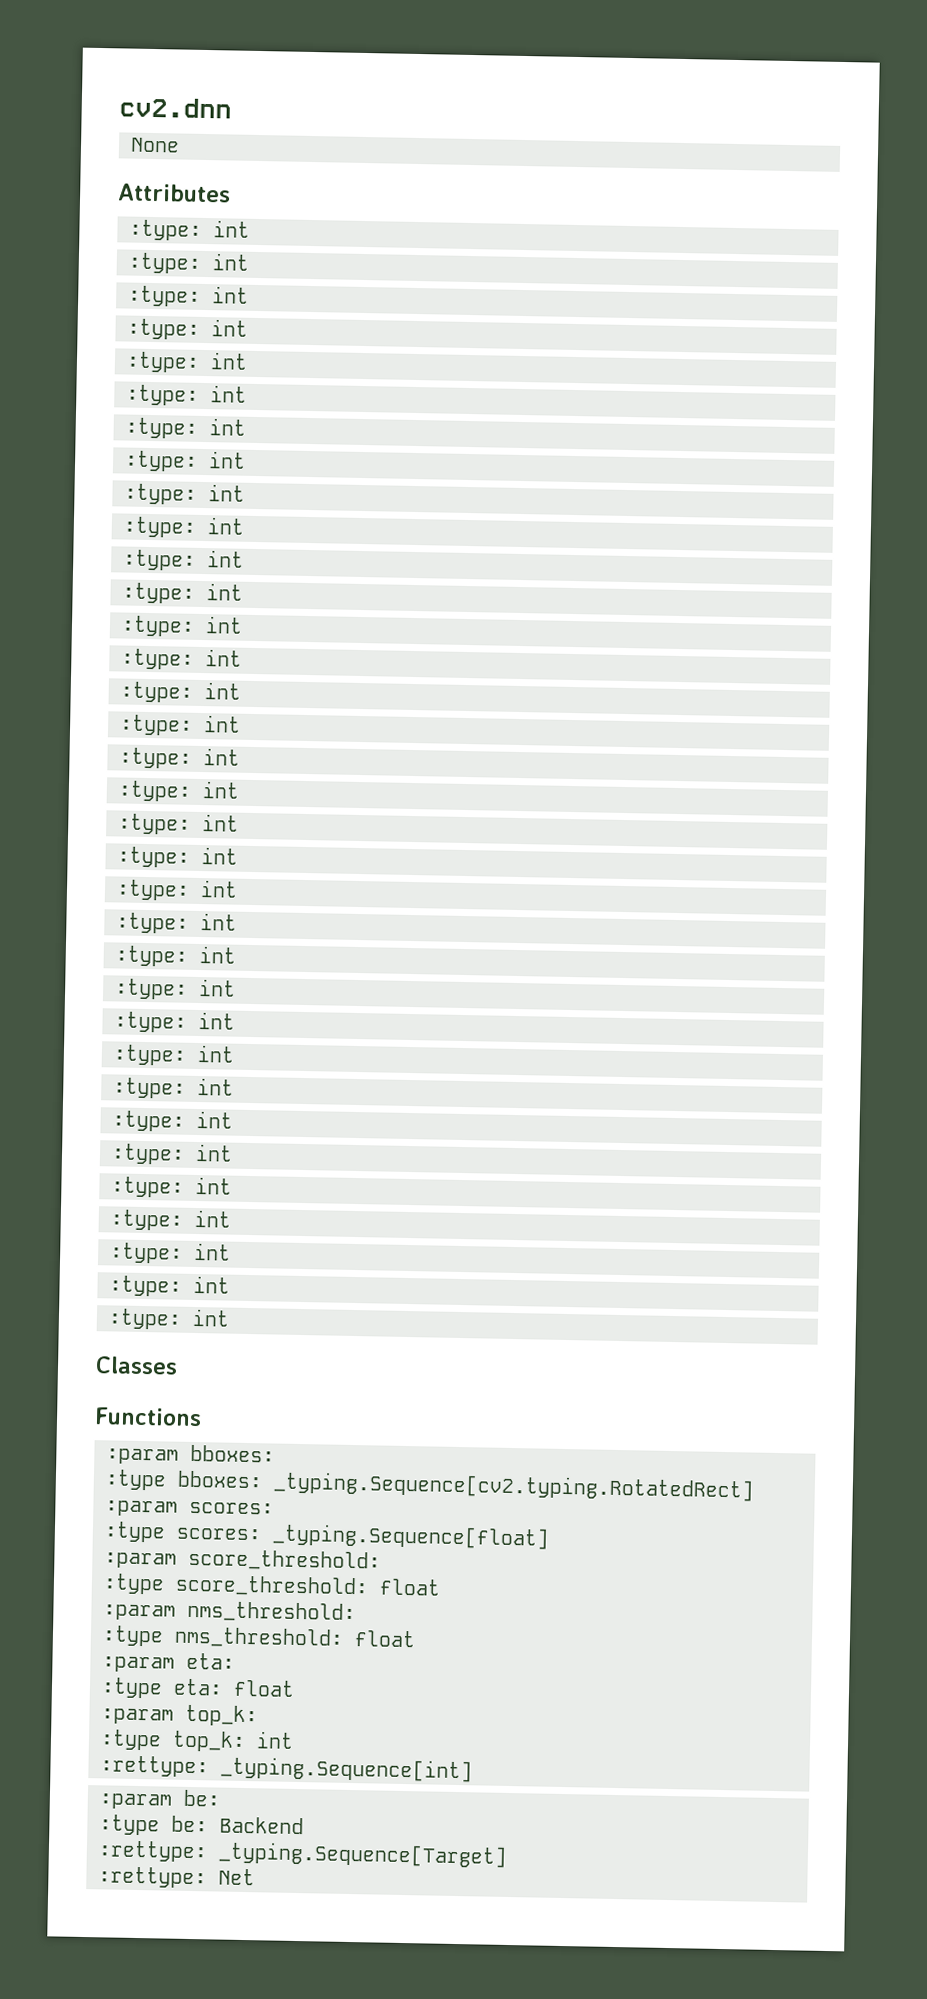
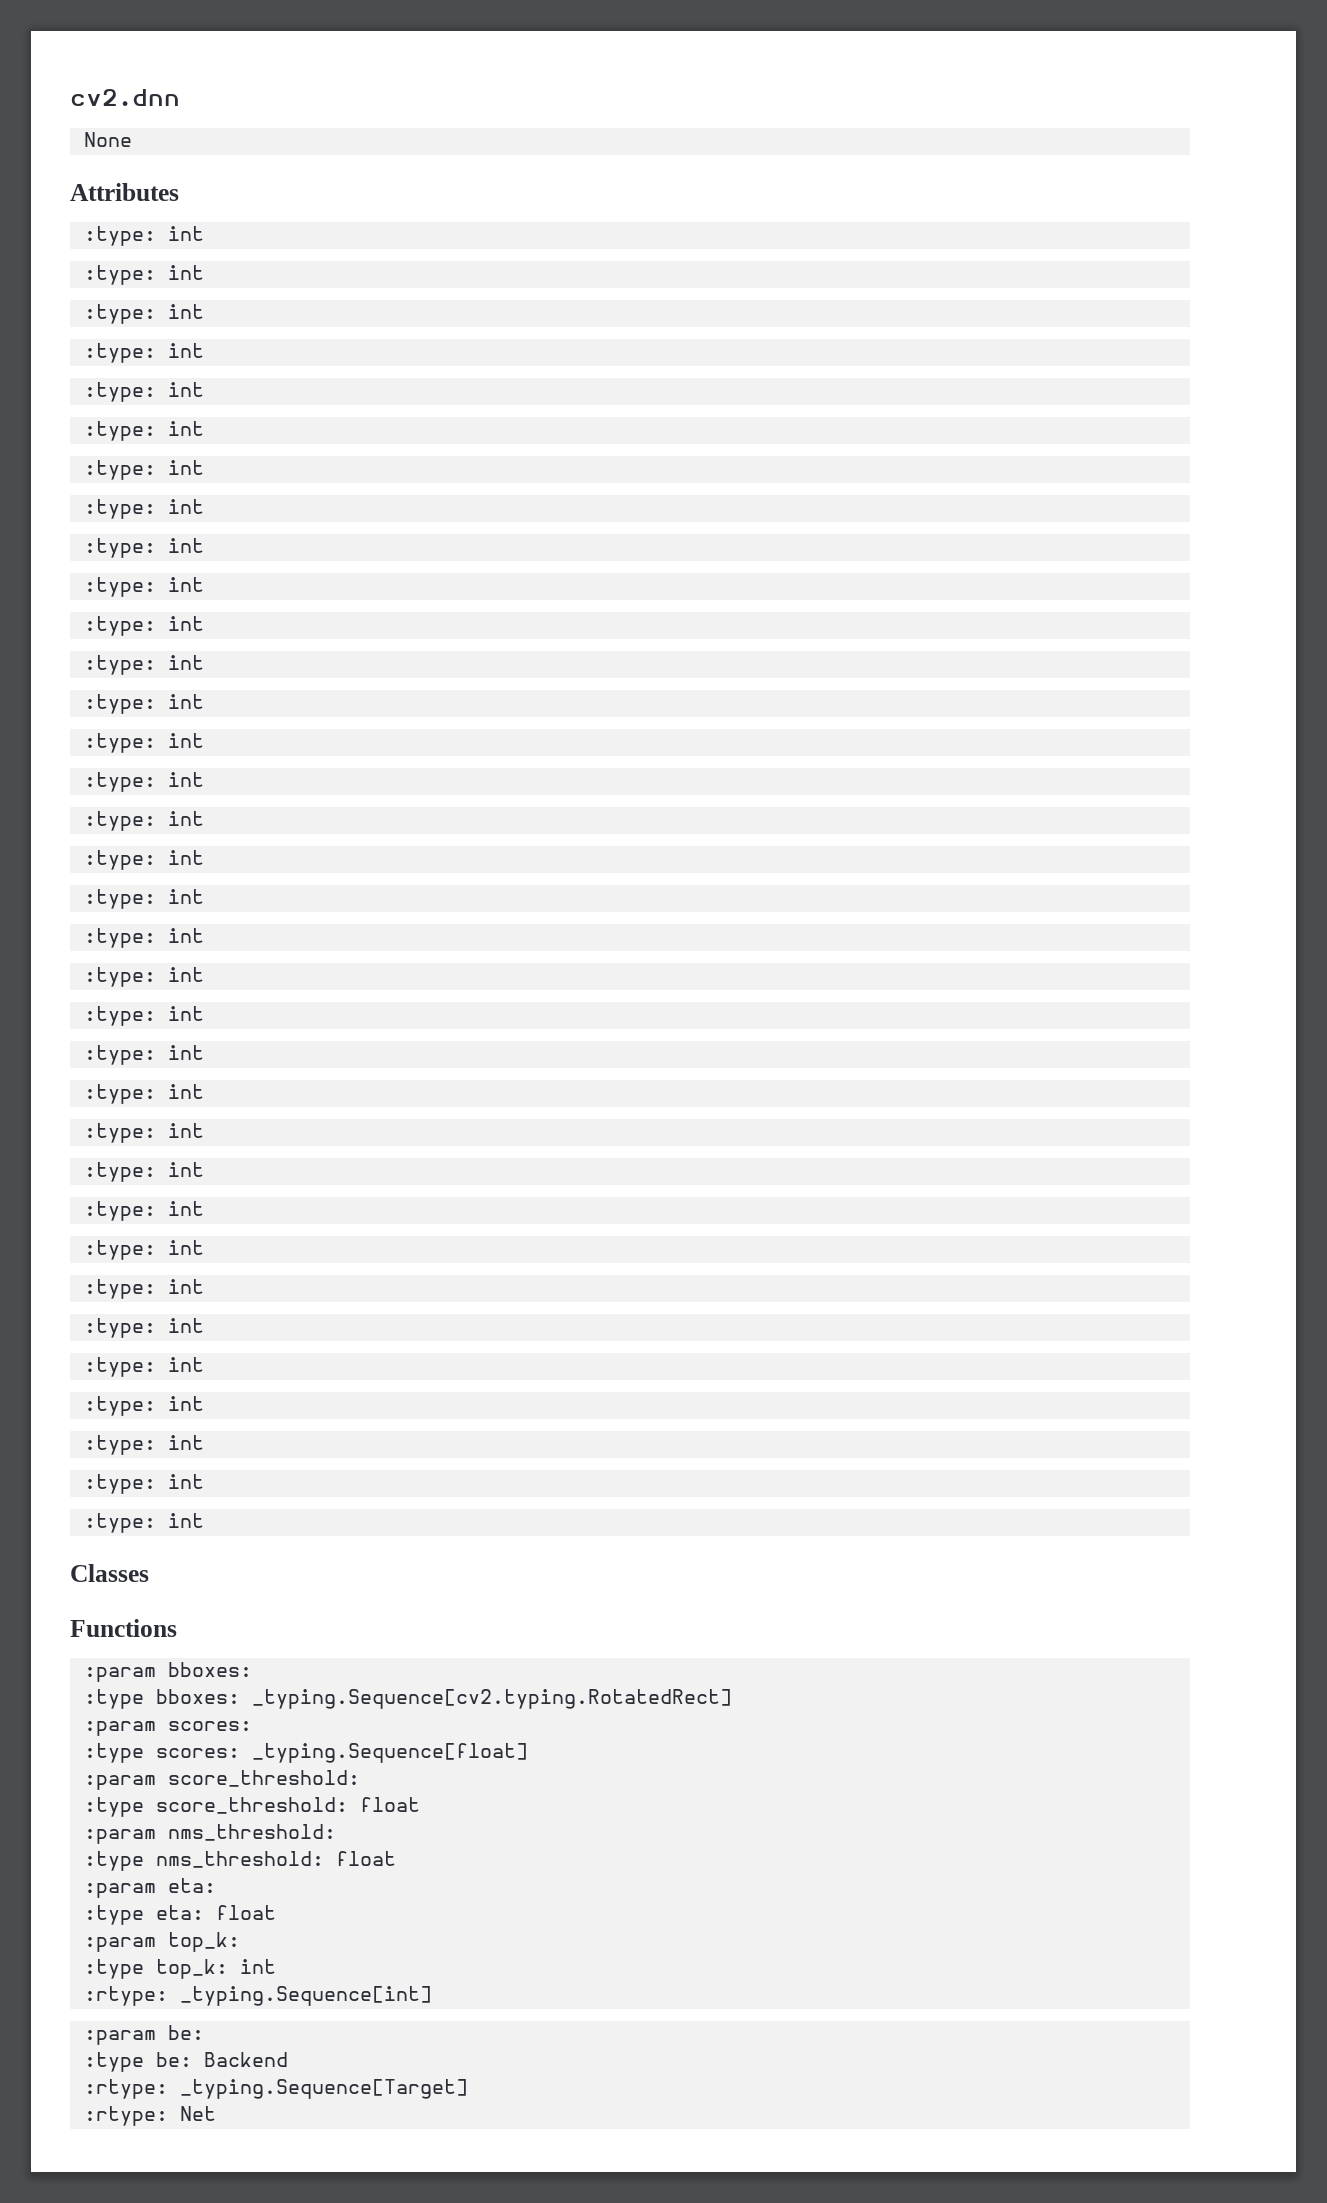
[99,1755,209,1778] :rettype: -> [83,1986,168,2006] :rtype:
[97,1840,208,1863] :rettype: -> [83,2079,168,2099] :rtype:
[97,1866,207,1889] :rettype: -> [83,2106,168,2126] :rtype:

